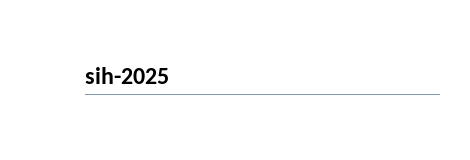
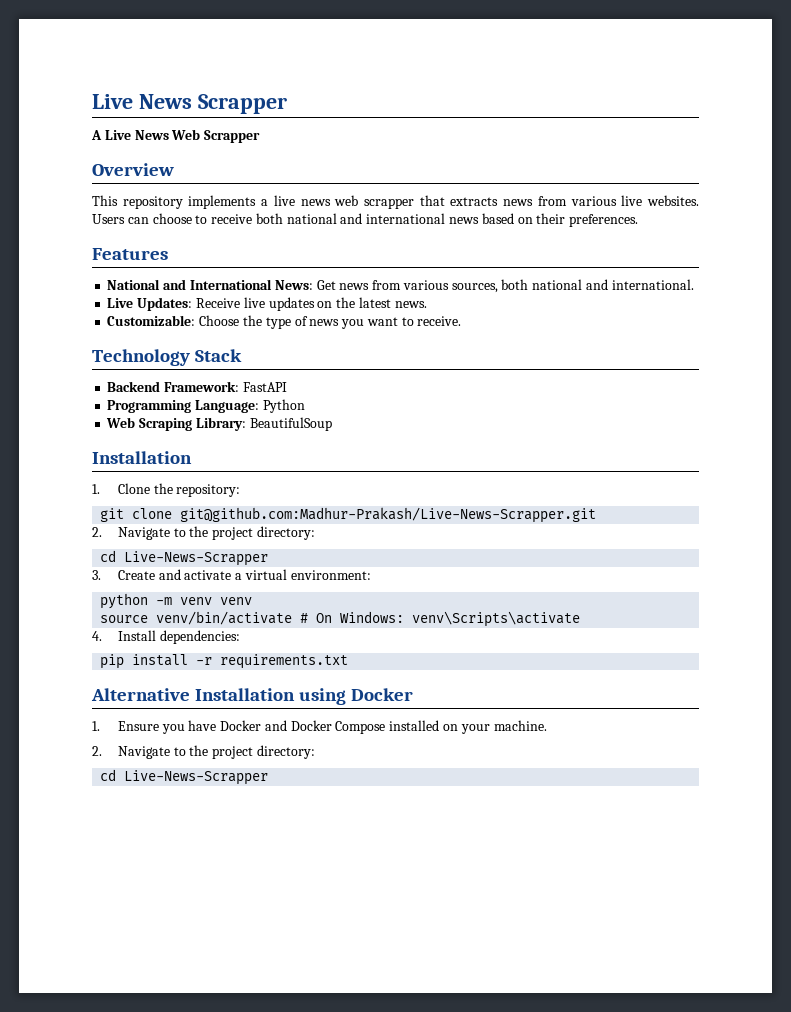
[85,67,169,84] sih-2025 -> [92,94,287,114] [91,129,261,143] [92,163,174,176] [92,195,699,209] [92,213,639,227] [92,248,168,260] [107,279,694,293] [107,297,427,311] [107,315,462,329] [92,349,243,366] [107,381,287,392] [107,399,305,413] [106,417,332,431] [92,451,192,464] [92,483,241,497] [100,507,597,523] [92,526,315,540] [100,550,269,566] [92,569,371,580] [100,593,253,609] [100,611,581,627] [92,630,240,644] [100,654,349,669] [91,688,414,705] [92,720,547,734] [92,745,315,759] [100,769,269,785] Live News Scrapper // A Live News Web Scrapper // Overview // This repository implements a live news web scrapper that extracts news from various live websites. Users can choose to receive both national and international news based on their preferences. // Features // National and International News: Get news from various sources, both national and international. // Live Updates: Receive live updates on the latest news. // Customizable: Choose the type of news you want to receive. // Technology Stack // Backend Framework: FastAPI // Programming Language: Python // Web Scraping Library: BeautifulSoup // Installation // 1. Clone the repository: // git clone git@github.com:Madhur-Prakash/Live-News-Scrapper.git // 2. Navigate to the project directory: // cd Live-News-Scrapper // 3. Create and activate a virtual environment: // python -m venv venv // source venv/bin/activate # On Windows: venv\Scripts\activate // 4. Install dependencies: // pip install -r requirements.txt // Alternative Installation using Docker // 1. Ensure you have Docker and Docker Compose installed on your machine. // 2. Navigate to the project directory: // cd Live-News-Scrapper

